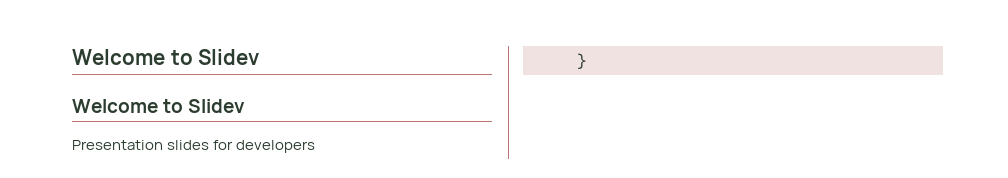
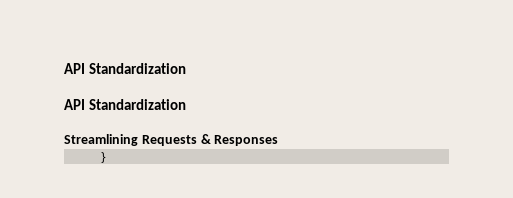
[72,49,260,65] [72,99,246,113] [72,140,316,153] Welcome to Slidev // Welcome to Slidev // Presentation slides for developers -> [64,63,187,74] [64,99,186,110] [64,134,279,146] API Standardization // API Standardization // Streamlining Requests & Responses

